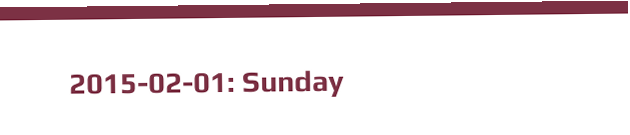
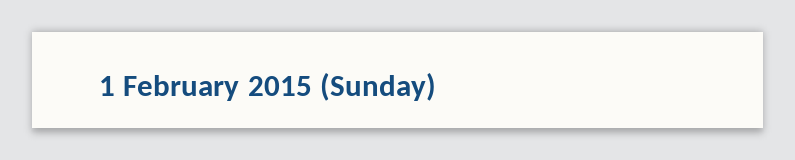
[69,69,345,99] 2015-02-01: Sunday -> [99,72,437,101] 1 February 2015 (Sunday)

